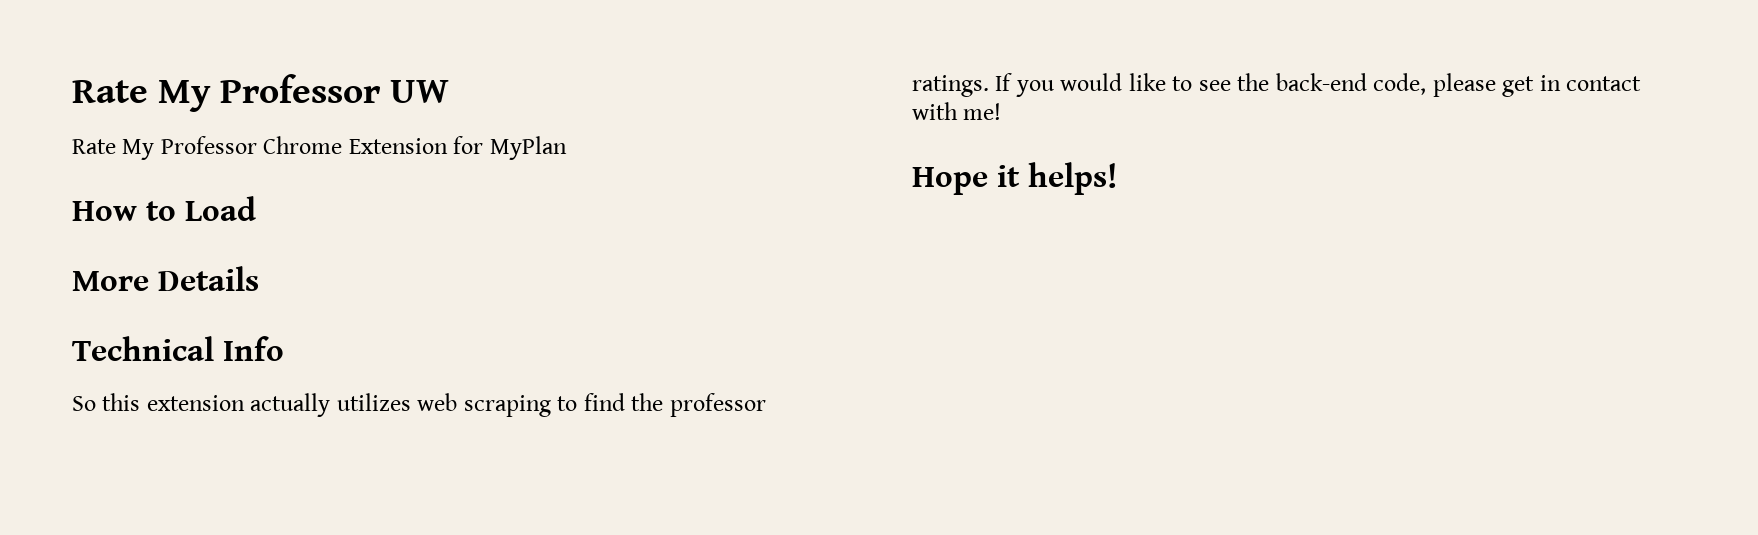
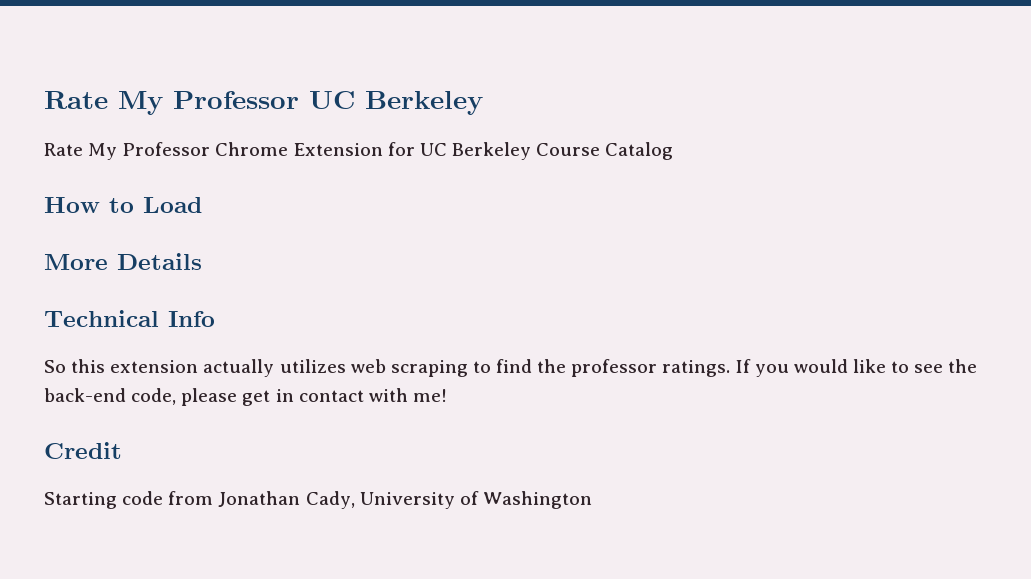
[72,74,450,112] Rate My Professor UW -> [44,91,483,115] Rate My Professor UC Berkeley
[489,136,567,160] MyPlan -> [419,142,674,160] UC Berkeley Course Catalog
[912,162,1118,195] Hope it helps! -> [44,442,122,459] [44,491,592,509] Credit // Starting code from Jonathan Cady, University of Washington

